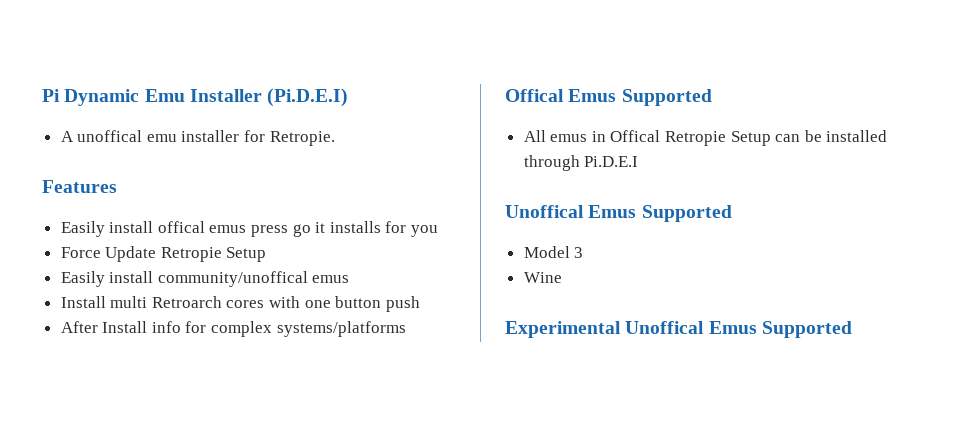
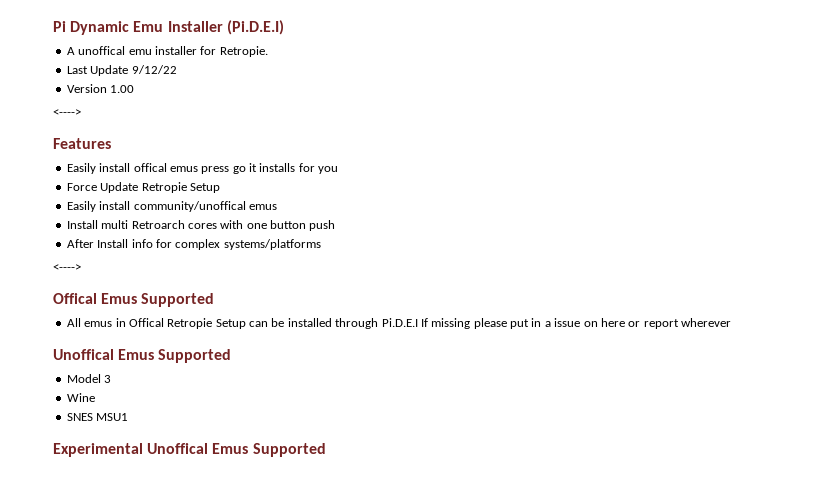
(335, 138) none -> [66,65,177,76] [66,84,135,93] [53,109,81,116] // Last Update 9/12/22 // Version 1.00 // <---->
(406, 329) none -> [53,264,81,271] // <---->
(639, 161) none -> [420,318,731,329] If missing please put in a issue on here or report wherever
(562, 277) none -> [66,413,129,421] // SNES MSU1

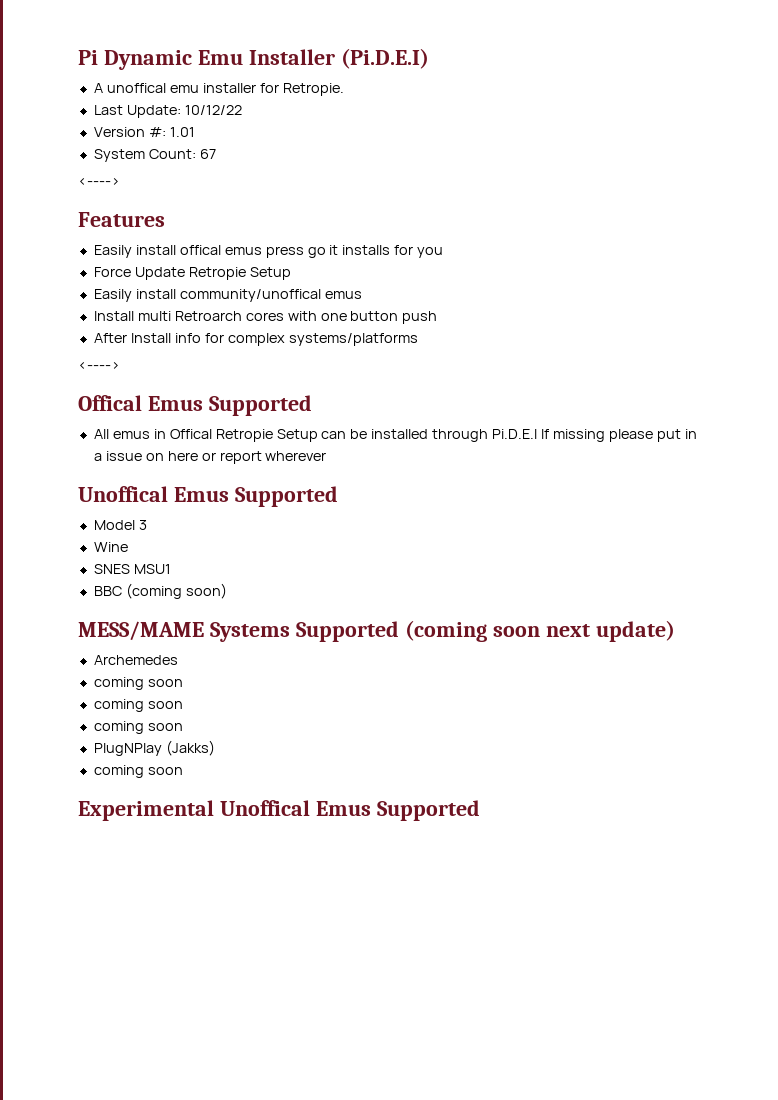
[90,65,177,76] Update 9/12/22 -> [126,105,242,118] Update: 10/12/22
[110,85,135,93] 1.00 -> [148,127,195,137] [93,149,216,162] #: 1.01 // System Count: 67
(129, 417) none -> [93,583,227,599] [78,620,675,642] [93,655,178,665] [93,677,183,690] [93,699,183,712] [93,721,183,734] [93,740,215,756] [93,765,183,778] // BBC (coming soon) // MESS/MAME Systems Supported (coming soon next update) // Archemedes // coming soon // coming soon // coming soon // PlugNPlay (Jakks) // coming soon

